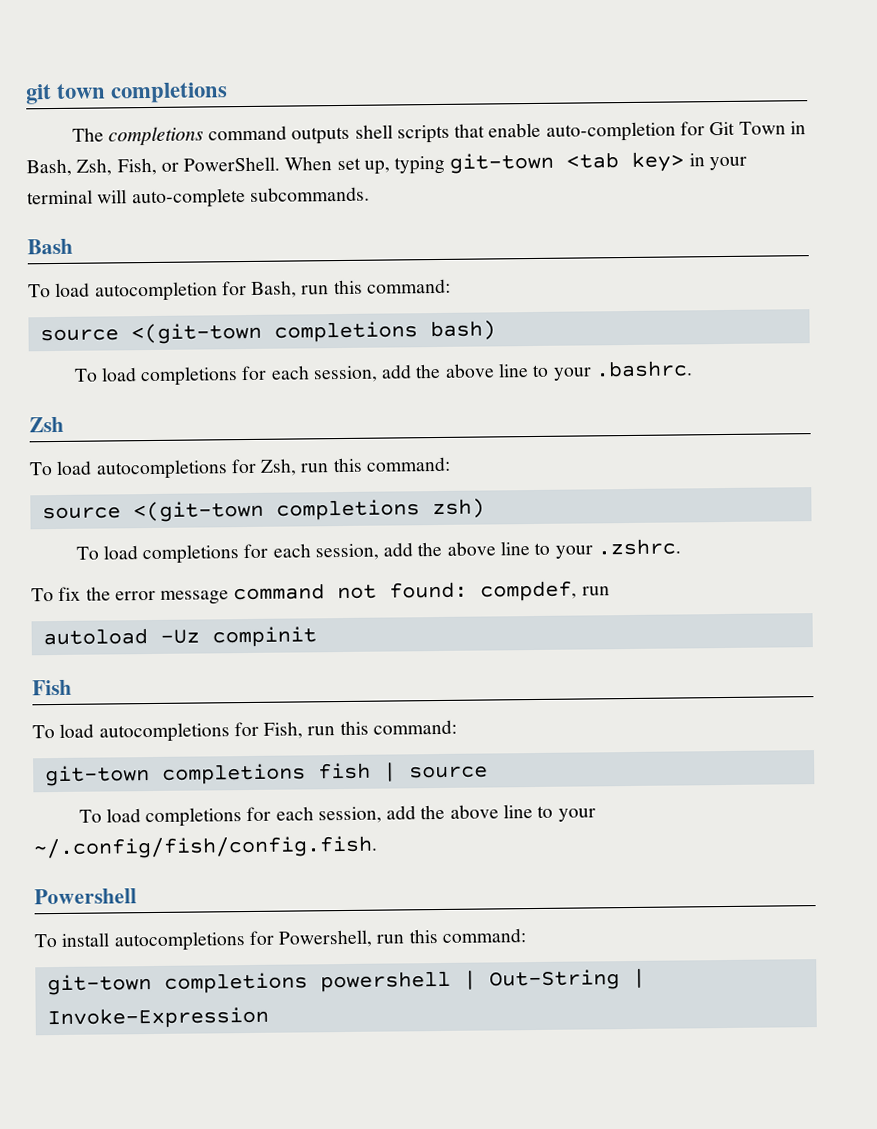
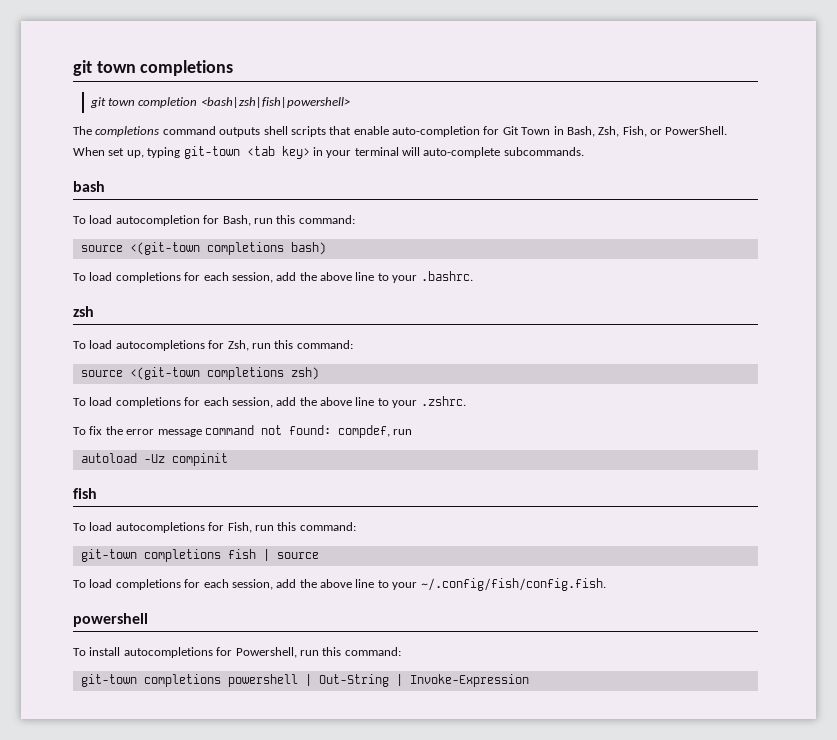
(229, 93) none -> [89,97,350,108] // git town completion <bash|zsh|fish|powershell>
[27,238,73,255] Bash -> [73,181,105,192] bash
[29,416,64,433] Zsh -> [73,306,94,317] zsh
[32,679,72,696] Fish -> [73,488,97,499] fish
[34,888,137,905] Powershell -> [73,613,148,627] powershell

